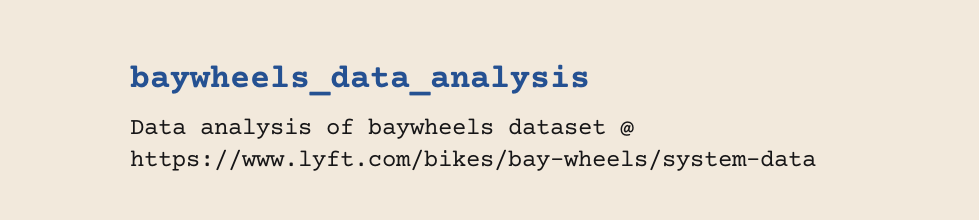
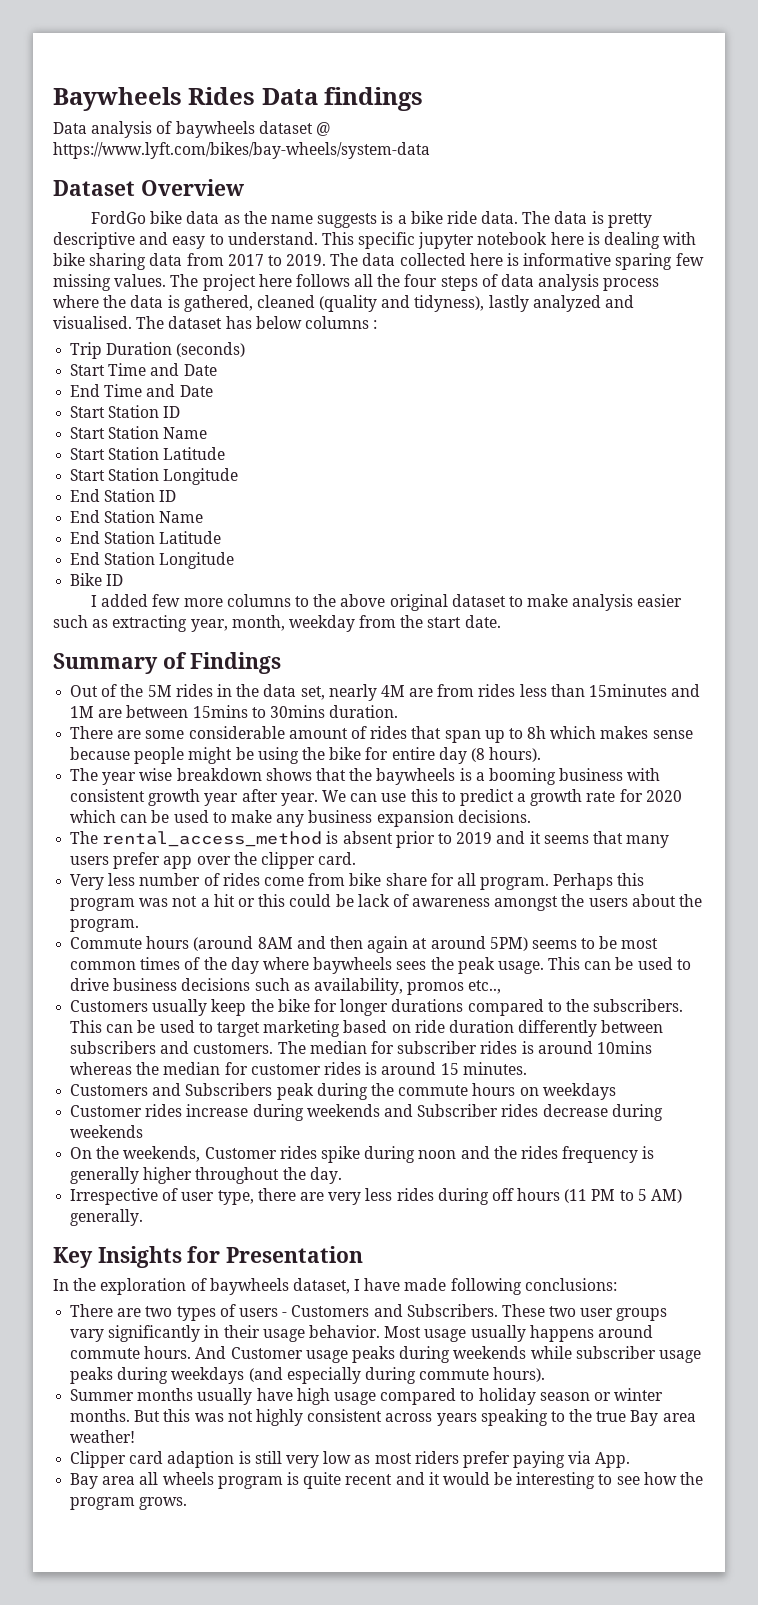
[130,64,590,96] baywheels_data_analysis -> [53,87,424,111] Baywheels Rides Data findings
(816, 160) none -> [53,179,244,196] [91,211,652,228] [53,232,697,249] [53,253,704,270] [53,274,660,291] [53,295,635,312] [53,316,378,329] [70,342,246,359] [70,363,217,376] [70,384,213,397] [70,405,181,418] [70,426,208,439] [70,447,226,460] [70,468,239,485] [70,489,177,502] [70,510,204,523] [70,531,222,544] [70,552,235,569] [70,573,124,586] [91,594,683,611] [53,615,501,632] [53,652,282,674] [70,684,701,701] [70,705,399,718] [70,726,693,743] [70,747,542,764] [70,768,661,785] [70,789,682,806] [70,810,531,827] [70,831,670,848] [70,852,357,869] [70,873,645,890] [70,894,703,911] [70,919,140,932] [70,936,659,953] [70,957,691,974] [70,978,502,995] [70,999,684,1016] [70,1020,664,1037] [70,1041,652,1054] [70,1062,527,1075] [70,1083,616,1100] [70,1104,663,1121] [70,1125,144,1138] [70,1146,655,1163] [70,1167,342,1184] [70,1188,683,1205] [70,1209,144,1226] [53,1246,364,1268] [53,1278,617,1295] [70,1304,668,1321] [70,1325,653,1342] [70,1346,701,1363] [70,1367,546,1384] [70,1388,664,1405] [70,1409,696,1426] [70,1430,136,1443] [70,1451,631,1468] [70,1472,704,1489] [70,1497,188,1510] // Dataset Overview // FordGo bike data as the name suggests is a bike ride data. The data is pretty descriptive and easy to understand. This specific jupyter notebook here is dealing with bike sharing data from 2017 to 2019. The data collected here is informative sparing few missing values. The project here follows all the four steps of data analysis process where the data is gathered, cleaned (quality and tidyness), lastly analyzed and visualised. The dataset has below columns : // Trip Duration (seconds) // Start Time and Date // End Time and Date // Start Station ID // Start Station Name // Start Station Latitude // Start Station Longitude // End Station ID // End Station Name // End Station Latitude // End Station Longitude // Bike ID // I added few more columns to the above original dataset to make analysis easier such as extracting year, month, weekday from the start date. // Summary of Findings // Out of the 5M rides in the data set, nearly 4M are from rides less than 15minutes and 1M are between 15mins to 30mins duration. // There are some considerable amount of rides that span up to 8h which makes sense because people might be using the bike for entire day (8 hours). // The year wise breakdown shows that the baywheels is a booming business with consistent growth year after year. We can use this to predict a growth rate for 2020 which can be used to make any business expansion decisions. // The rental_access_method is absent prior to 2019 and it seems that many users prefer app over the clipper card. // Very less number of rides come from bike share for all program. Perhaps this program was not a hit or this could be lack of awareness amongst the users about the program. // Commute hours (around 8AM and then again at around 5PM) seems to be most common times of the day where baywheels sees the peak usage. This can be used to drive business decisions such as availability, promos etc.., // Customers usually keep the bike for longer durations compared to the subscribers. This can be used to target marketing based on ride duration differently between subscribers and customers. The median for subscriber rides is around 10mins whereas the median for customer rides is around 15 minutes. // Customers and Subscribers peak during the commute hours on weekdays // Customer rides increase during weekends and Subscriber rides decrease during weekends // On the weekends, Customer rides spike during noon and the rides frequency is generally higher throughout the day. // Irrespective of user type, there are very less rides during off hours (11 PM to 5 AM) generally. // Key Insights for Presentation // In the exploration of baywheels dataset, I have made following conclusions: // There are two types of users - Customers and Subscribers. These two user groups vary significantly in their usage behavior. Most usage usually happens around commute hours. And Customer usage peaks during weekends while subscriber usage peaks during weekdays (and especially during commute hours). // Summer months usually have high usage compared to holiday season or winter months. But this was not highly consistent across years speaking to the true Bay area weather! // Clipper card adaption is still very low as most riders prefer paying via App. // Bay area all wheels program is quite recent and it would be interesting to see how the program grows.

